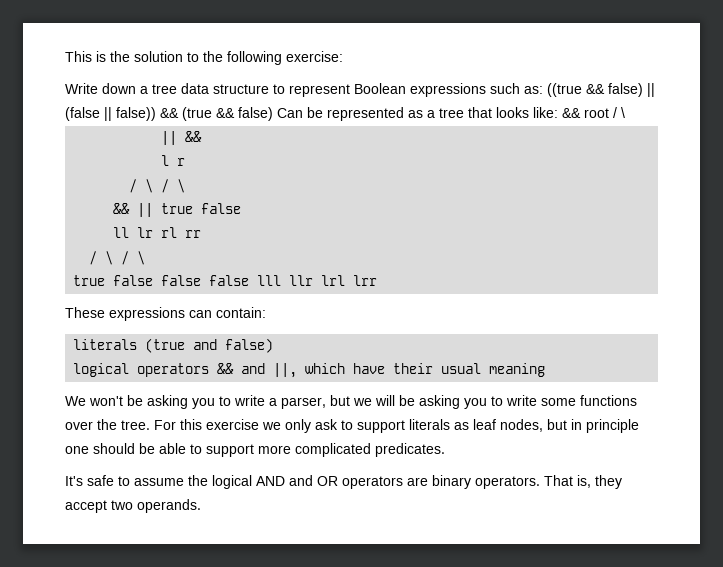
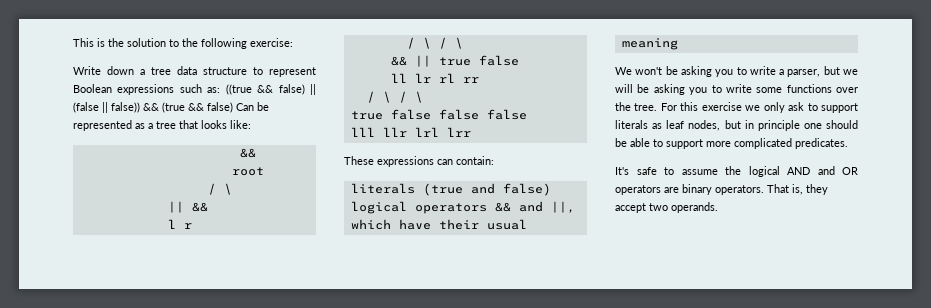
[562,108,581,118] && -> [239,148,256,158] // && //
(609, 113) none -> (264, 171) //
(250, 280) none -> (527, 114) //

